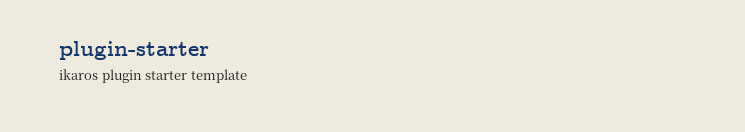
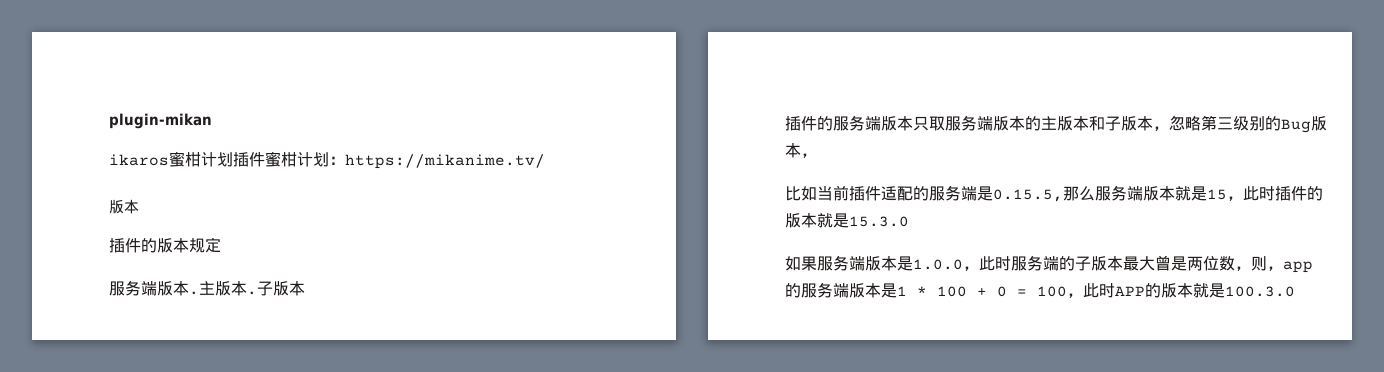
[59,41,209,60] plugin-starter -> [109,113,212,129] plugin-mikan
[101,69,247,83] plugin starter template -> [169,151,545,169] [109,199,139,214] [109,237,221,253] [109,280,305,296] [785,115,1327,133] [785,143,817,158] [785,185,1323,202] [785,213,909,228] [785,255,1313,273] [785,282,1295,298] 蜜柑计划插件蜜柑计划：https://mikanime.tv/ // 版本 // 插件的版本规定 // 服务端版本.主版本.子版本 // 插件的服务端版本只取服务端版本的主版本和子版本，忽略第三级别的Bug版本， // 比如当前插件适配的服务端是0.15.5,那么服务端版本就是15，此时插件的版本就是15.3.0 // 如果服务端版本是1.0.0，此时服务端的子版本最大曾是两位数，则，app的服务端版本是1 * 100 + 0 = 100，此时APP的版本就是100.3.0

